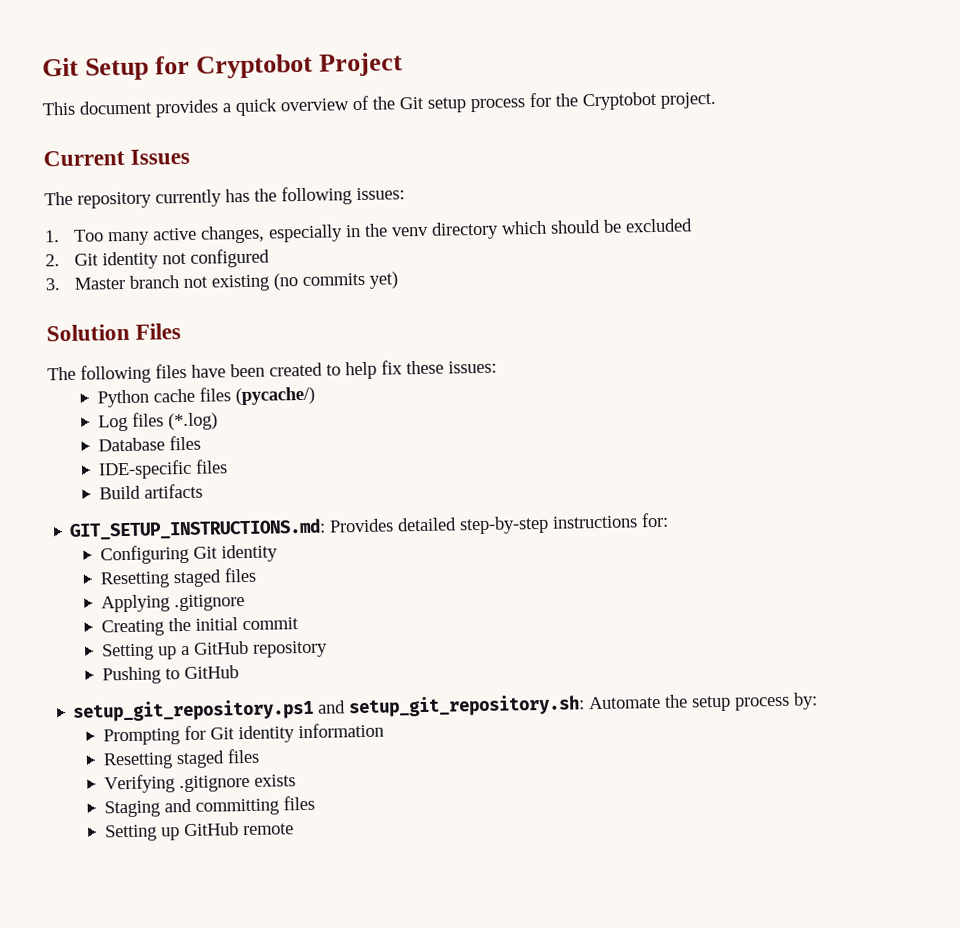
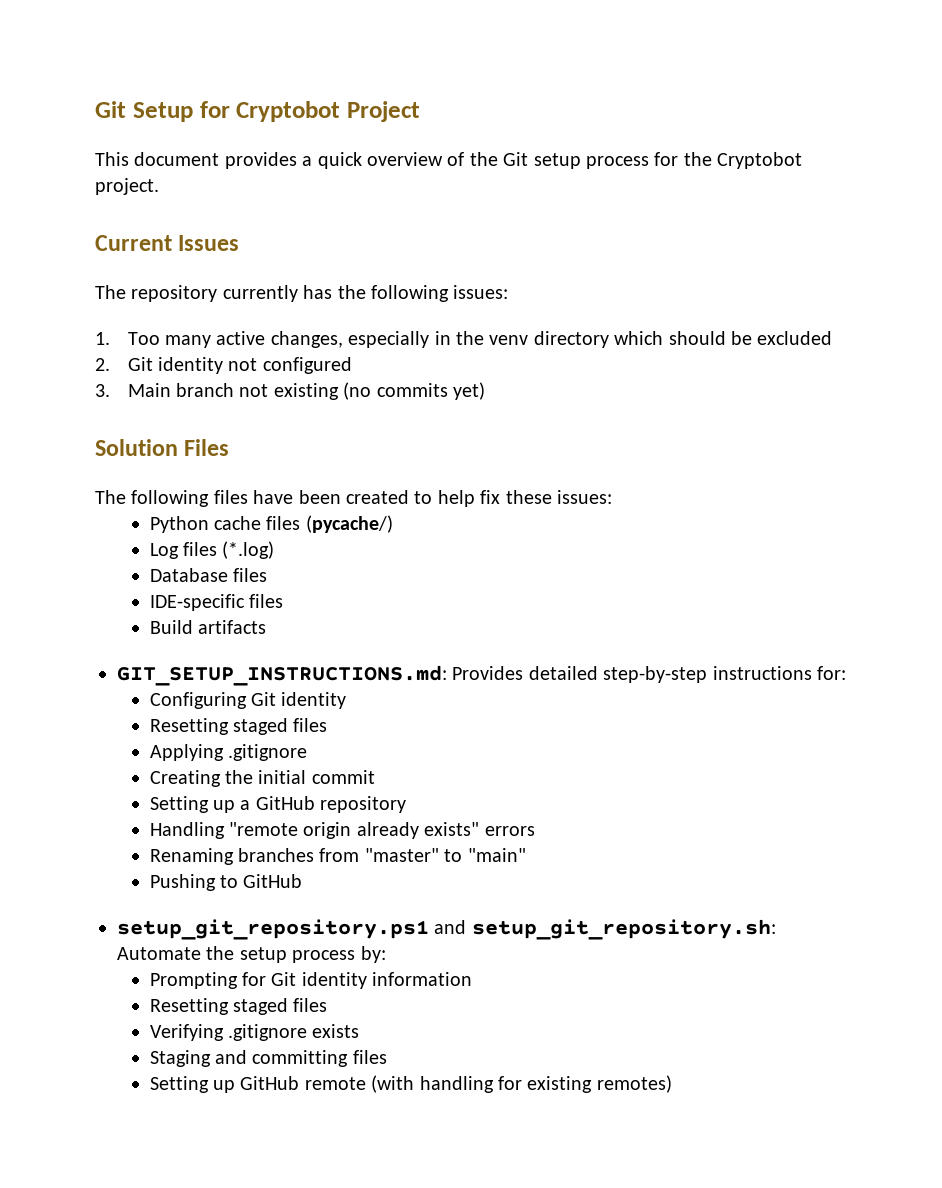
[74,276,126,290] Master -> [127,383,171,397] Main
(328, 649) none -> [149,822,535,839] [149,848,526,865] // Handling "remote origin already exists" errors // Renaming branches from "master" to "main"
(294, 829) none -> [371,1075,672,1093] (with handling for existing remotes)

